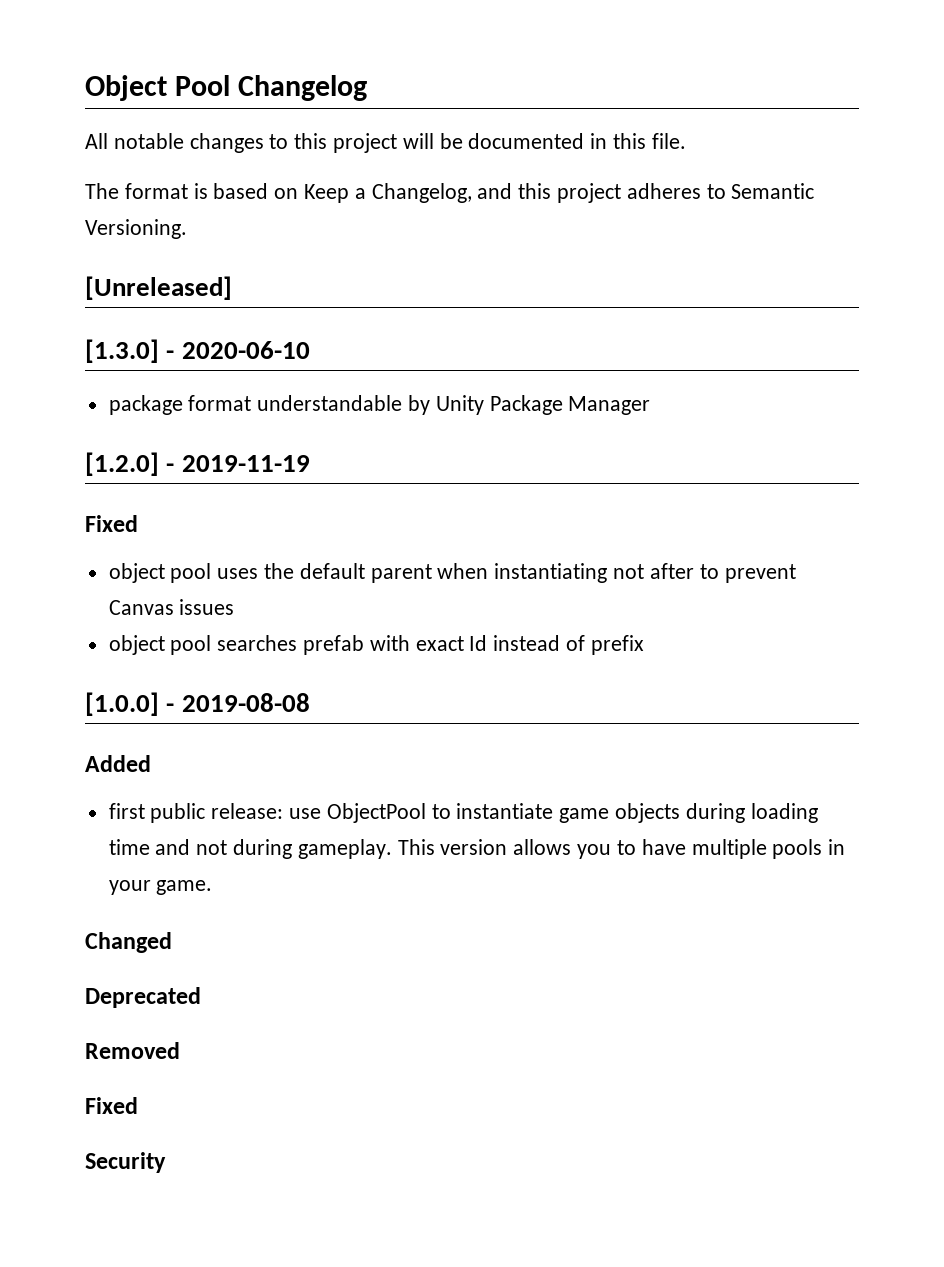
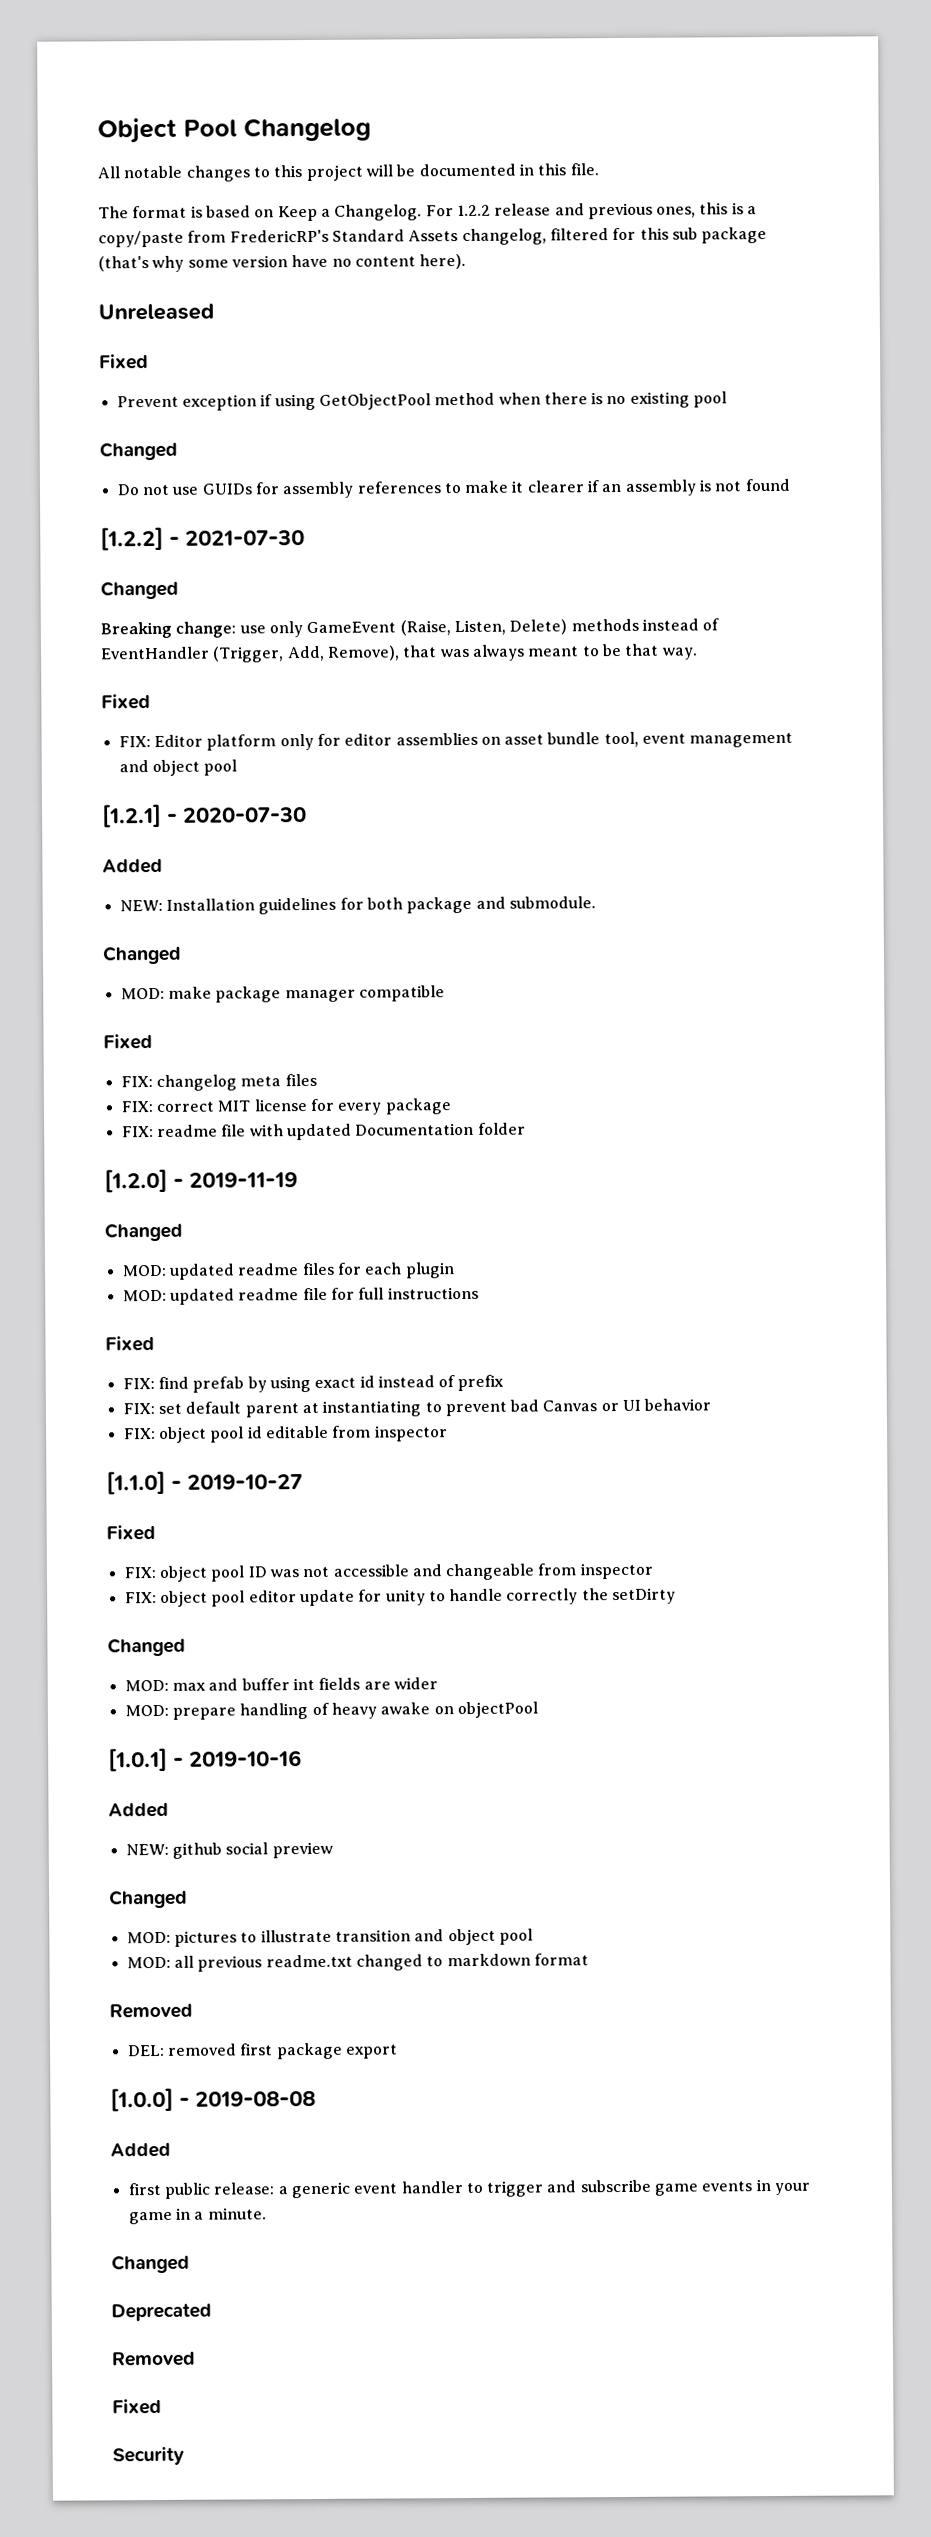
[371,183,815,203] [85,219,187,239] [85,276,232,300] [85,339,310,363] [108,395,651,415] [85,452,310,476] [85,515,138,532] [108,563,796,583] [108,599,235,615] [108,635,644,655] Changelog, and this project adheres to Semantic Versioning. // [Unreleased] // [1.3.0] - 2020-06-10 // package format understandable by Unity Package Manager // [1.2.0] - 2019-11-19 // Fixed // object pool uses the default parent when instantiating not after to prevent Canvas issues // object pool searches prefab with exact Id instead of prefix -> [334,202,758,221] [98,227,768,248] [98,253,467,273] [98,303,214,321] [99,354,149,370] [116,391,728,411] [99,441,178,461] [116,478,790,499] [100,526,305,551] [100,580,179,600] [100,618,720,639] [100,643,698,663] [101,694,151,710] [118,731,794,751] [118,759,238,777] [101,803,307,828] [102,858,163,874] [119,896,596,915] [102,945,182,965] [120,985,445,1003] [103,1034,153,1050] [120,1073,317,1091] [120,1098,452,1115] [121,1122,526,1141] [104,1168,298,1193] [104,1222,183,1242] [121,1262,455,1280] [122,1286,479,1305] [105,1336,155,1352] [122,1374,505,1393] [122,1398,712,1418] [123,1425,448,1443] [106,1470,303,1495] [106,1525,156,1541] [123,1562,654,1582] [124,1587,677,1607] [107,1637,186,1657] [124,1677,438,1692] [124,1701,538,1720] [108,1747,302,1772] [108,1802,169,1818] [125,1841,333,1859] [109,1889,188,1909] [126,1928,533,1947] [126,1953,589,1972] [109,2003,193,2019] [127,2042,398,2060] Changelog. For 1.2.2 release and previous ones, this is a copy/paste from FredericRP's Standard Assets changelog, filtered for this sub package (that's why some version have no content here). // Unreleased // Fixed // Prevent exception if using GetObjectPool method when there is no existing pool // Changed // Do not use GUIDs for assembly references to make it clearer if an assembly is not found // [1.2.2] - 2021-07-30 // Changed // Breaking change: use only GameEvent (Raise, Listen, Delete) methods instead of EventHandler (Trigger, Add, Remove), that was always meant to be that way. // Fixed // FIX: Editor platform only for editor assemblies on asset bundle tool, event management and object pool // [1.2.1] - 2020-07-30 // Added // NEW: Installation guidelines for both package and submodule. // Changed // MOD: make package manager compatible // Fixed // FIX: changelog meta files // FIX: correct MIT license for every package // FIX: readme file with updated Documentation folder // [1.2.0] - 2019-11-19 // Changed // MOD: updated readme files for each plugin // MOD: updated readme file for full instructions // Fixed // FIX: find prefab by using exact id instead of prefix // FIX: set default parent at instantiating to prevent bad Canvas or UI behavior // FIX: object pool id editable from inspector // [1.1.0] - 2019-10-27 // Fixed // FIX: object pool ID was not accessible and changeable from inspector // FIX: object pool editor update for unity to handle correctly the setDirty // Changed // MOD: max and buffer int fields are wider // MOD: prepare handling of heavy awake on objectPool // [1.0.1] - 2019-10-16 // Added // NEW: github social preview // Changed // MOD: pictures to illustrate transition and object pool // MOD: all previous readme.txt changed to markdown format // Removed // DEL: removed first package export
[289,803,818,823] [108,839,846,859] [108,880,213,895] use ObjectPool to instantiate game objects during loading time and not during gameplay. This version allows you to have multiple pools in your game. -> [277,2179,811,2199] [128,2207,267,2225] a generic event handler to trigger and subscribe game events in your game in a minute.

